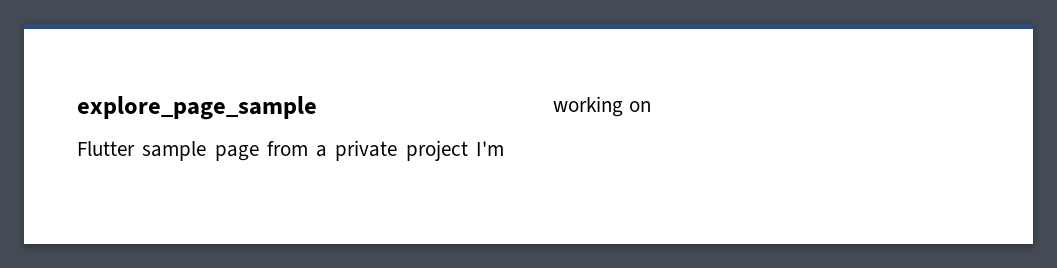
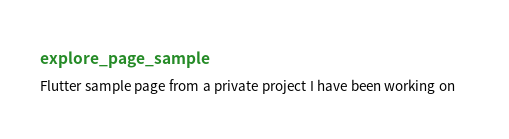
[475,141,504,156] I'm -> [309,79,381,91] I have been

